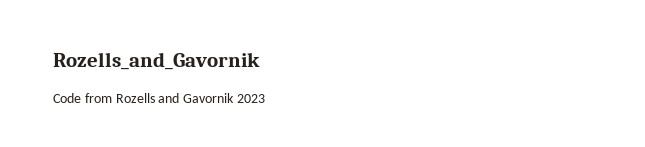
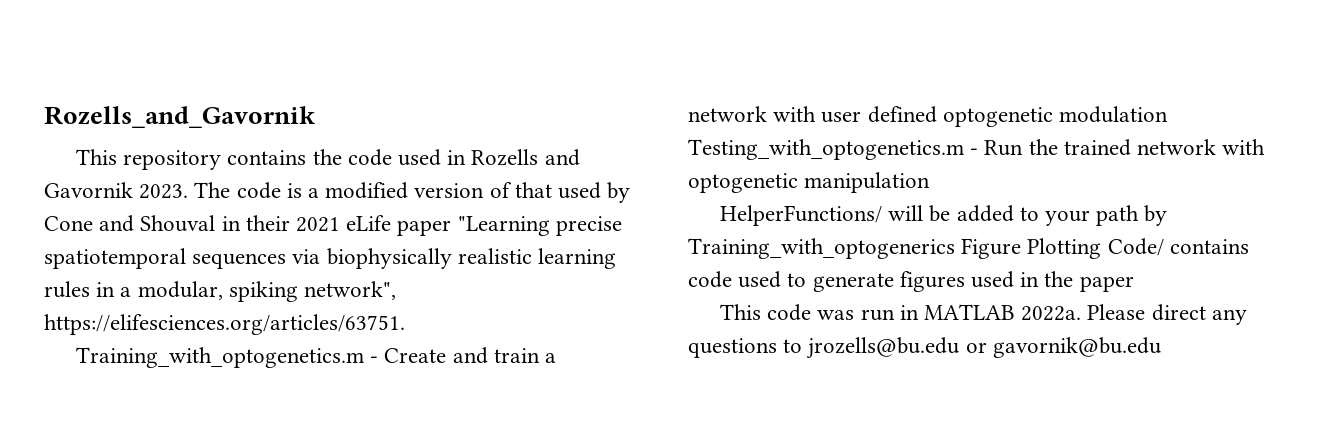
[53,93,265,103] Code from Rozells and Gavornik 2023 -> [75,149,580,170] [44,182,631,203] [44,215,622,236] [44,248,617,269] [44,281,397,302] [44,314,405,335] [75,347,556,368] [688,106,1169,127] [688,139,1266,160] [688,172,931,193] [719,205,1168,226] [688,238,1249,259] [688,271,1134,292] [719,304,1247,325] [688,337,1161,359] This repository contains the code used in Rozells and Gavornik 2023. The code is a modified version of that used by Cone and Shouval in their 2021 eLife paper "Learning precise spatiotemporal sequences via biophysically realistic learning rules in a modular, spiking network", https://elifesciences.org/articles/63751. // Training_with_optogenetics.m - Create and train a network with user defined optogenetic modulation Testing_with_optogenetics.m - Run the trained network with optogenetic manipulation // HelperFunctions/ will be added to your path by Training_with_optogenerics Figure Plotting Code/ contains code used to generate figures used in the paper // This code was run in MATLAB 2022a. Please direct any questions to jrozells@bu.edu or gavornik@bu.edu

